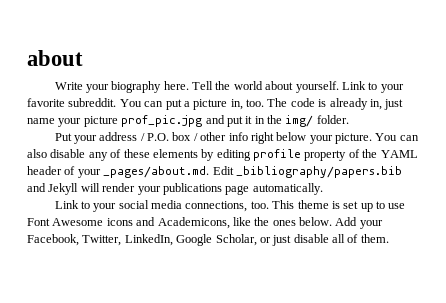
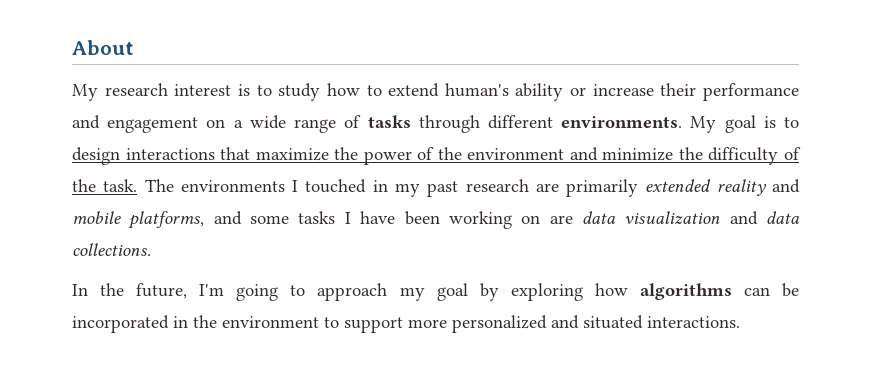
[27,50,83,66] [54,81,404,93] [27,98,404,110] [27,115,349,127] [54,132,419,144] [27,149,418,161] [27,166,402,178] [27,183,323,195] [54,200,406,212] [27,217,383,229] [27,234,389,246] about // Write your biography here. Tell the world about yourself. Link to your favorite subreddit. You can put a picture in, too. The code is already in, just name your picture prof_pic.jpg and put it in the img/ folder. // Put your address / P.O. box / other info right below your picture. You can also disable any of these elements by editing profile property of the YAML header of your _pages/about.md. Edit _bibliography/papers.bib and Jekyll will render your publications page automatically. // Link to your social media connections, too. This theme is set up to use Font Awesome icons and Academicons, like the ones below. Add your Facebook, Twitter, LinkedIn, Google Scholar, or just disable all of them. -> [72,40,134,55] [72,83,799,101] [72,115,799,133] [72,147,802,165] [72,179,801,197] [72,211,800,229] [72,243,151,256] [72,283,799,301] [72,315,740,333] About // My research interest is to study how to extend human's ability or increase their performance and engagement on a wide range of tasks through different environments. My goal is to design interactions that maximize the power of the environment and minimize the difficulty of the task. The environments I touched in my past research are primarily extended reality and mobile platforms, and some tasks I have been working on are data visualization and data collections. // In the future, I'm going to approach my goal by exploring how algorithms can be incorporated in the environment to support more personalized and situated interactions.

